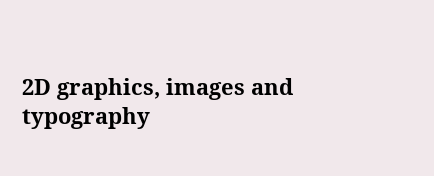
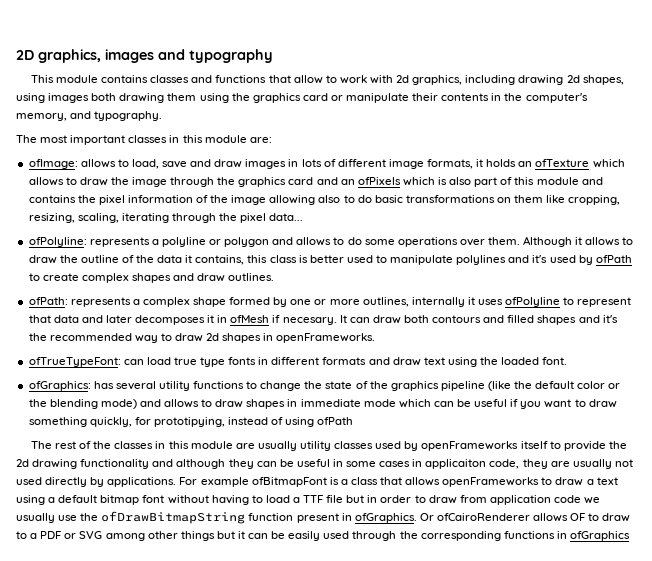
(150, 118) none -> [30,75,624,85] [16,93,588,103] [16,111,163,121] [16,135,272,145] [28,159,625,169] [28,177,603,187] [28,195,621,205] [28,213,304,223] [28,236,634,247] [28,255,632,265] [28,273,275,283] [28,297,632,307] [28,315,618,325] [28,333,376,343] [28,357,568,367] [28,381,621,391] [28,399,617,409] [28,417,354,427] [30,441,627,451] [16,459,633,469] [16,477,618,487] [16,495,601,505] [16,511,631,524] [16,531,630,541] // This module contains classes and functions that allow to work with 2d graphics, including drawing 2d shapes, using images both drawing them using the graphics card or manipulate their contents in the computer's memory, and typography. // The most important classes in this module are: // ofImage: allows to load, save and draw images in lots of different image formats, it holds an ofTexture which allows to draw the image through the graphics card and an ofPixels which is also part of this module and contains the pixel information of the image allowing also to do basic transformations on them like cropping, resizing, scaling, iterating through the pixel data... // ofPolyline: represents a polyline or polygon and allows to do some operations over them. Although it allows to draw the outline of the data it contains, this class is better used to manipulate polylines and it's used by ofPath to create complex shapes and draw outlines. // ofPath: represents a complex shape formed by one or more outlines, internally it uses ofPolyline to represent that data and later decomposes it in ofMesh if necesary. It can draw both contours and filled shapes and it's the recommended way to draw 2d shapes in openFrameworks. // ofTrueTypeFont: can load true type fonts in different formats and draw text using the loaded font. // ofGraphics: has several utility functions to change the state of the graphics pipeline (like the default color or the blending mode) and allows to draw shapes in immediate mode which can be useful if you want to draw something quickly, for prototipying, instead of using ofPath // The rest of the classes in this module are usually utility classes used by openFrameworks itself to provide the 2d drawing functionality and although they can be useful in some cases in applicaiton code, they are usually not used directly by applications. For example ofBitmapFont is a class that allows openFrameworks to draw a text using a default bitmap font without having to load a TTF file but in order to draw from application code we usually use the ofDrawBitmapString function present in ofGraphics. Or ofCairoRenderer allows OF to draw to a PDF or SVG among other things but it can be easily used through the corresponding functions in ofGraphics

